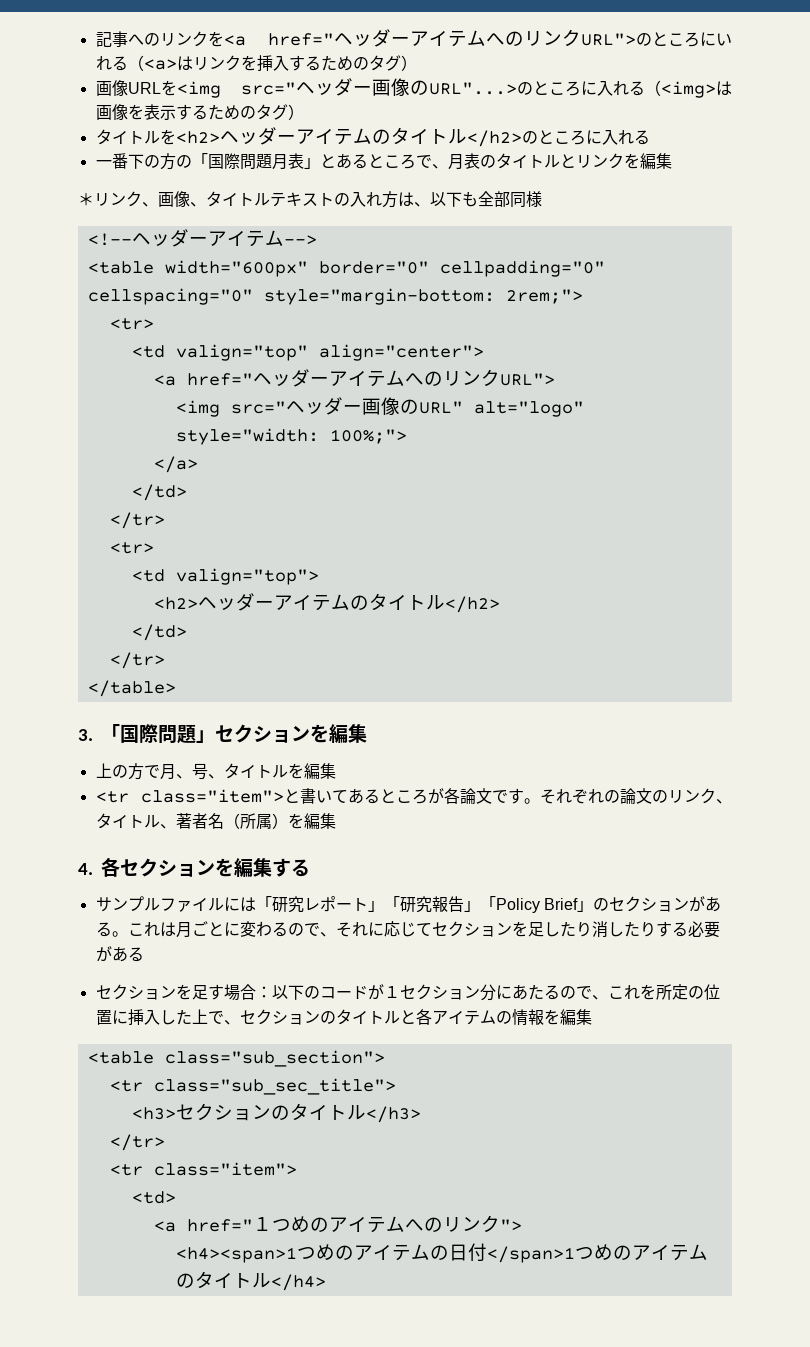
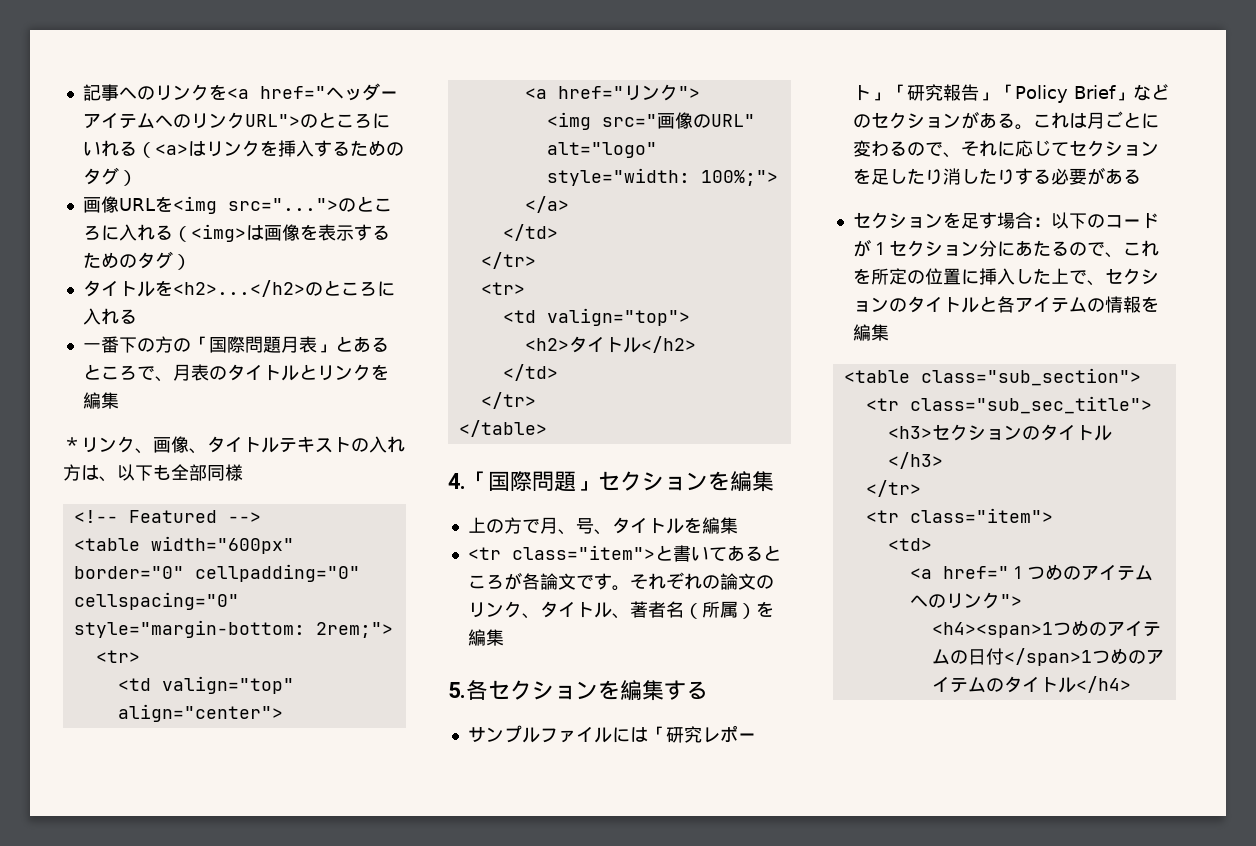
[240,78,517,96] src="ヘッダー画像のURL"...> -> [227,198,338,211] src="...">
[175,127,522,147] <h2>ヘッダーアイテムのタイトル</h2> -> [172,280,305,297] <h2>...</h2>
[131,229,284,247] ヘッダーアイテム -> [128,510,217,523] Featured
[252,369,555,387] [175,397,362,417] ヘッダーアイテムへのリンクURL"> // <img src="ヘッダー -> [623,84,700,101] [546,112,657,130] リンク"> // <img src="
[197,593,369,611] ヘッダーアイテムの -> (569, 344) none
[78,729,93,741] 3. -> [448,473,466,489] 4.
[78,863,93,875] 4. -> [448,682,466,698] 5.
(593, 906) none -> [1132,84,1169,101] など

